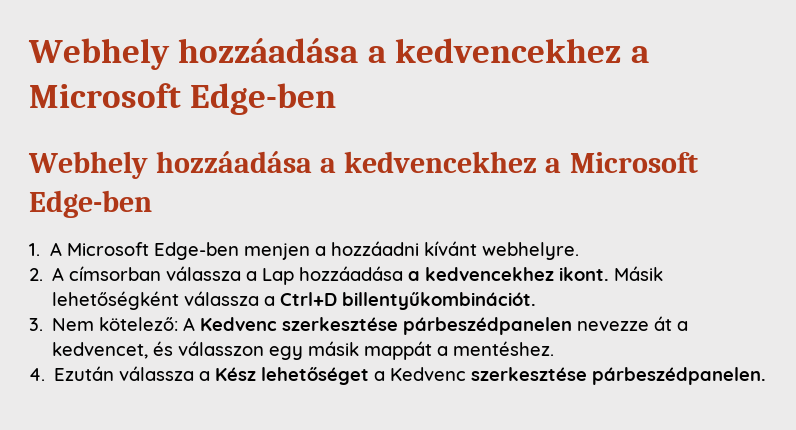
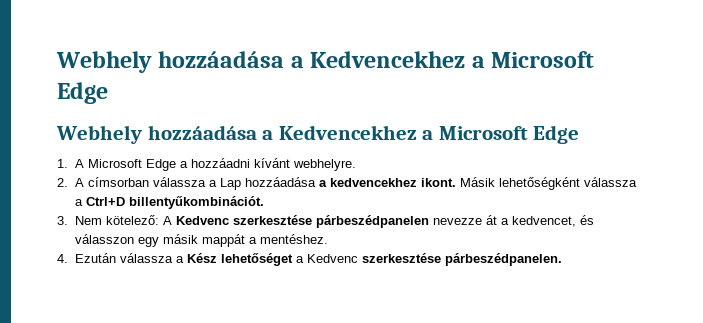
[28,38,649,70] [29,83,337,115] [28,151,698,179] [29,190,152,218] Webhely hozzáadása a kedvencekhez a Microsoft Edge-ben // Webhely hozzáadása a kedvencekhez a Microsoft Edge-ben -> [56,51,595,73] [57,82,108,104] [56,125,580,144] Webhely hozzáadása a Kedvencekhez a Microsoft Edge // Webhely hozzáadása a Kedvencekhez a Microsoft Edge
[154,242,311,260] Edge-ben menjen -> [145,159,176,171] Edge

